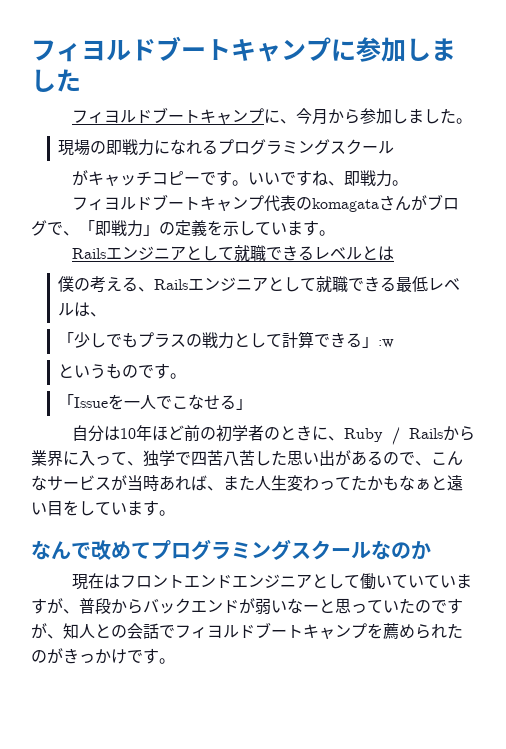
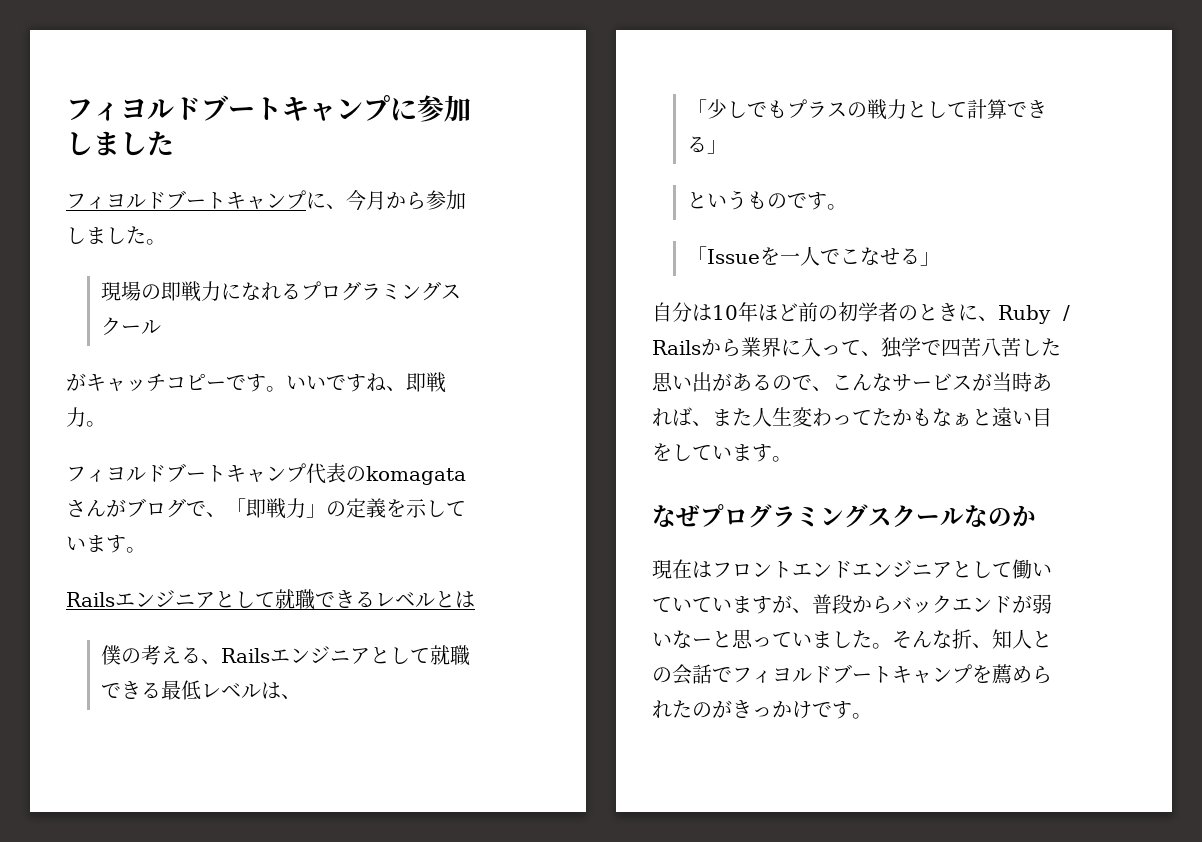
[378,339,395,348] :w -> (727, 147) none
[51,540,151,560] んで改めて -> [676,505,700,527] ぜ
[399,598,463,614] [31,623,47,639] たのですが -> [812,629,972,649] ました。そんな折

